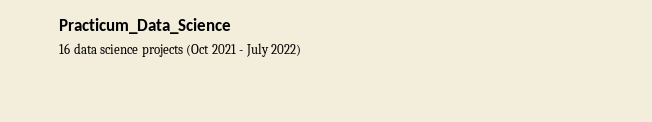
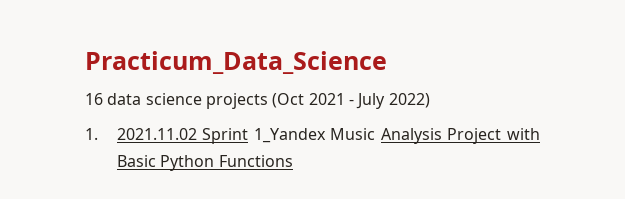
(302, 50) none -> [85,128,540,144] [116,155,293,171] // 1. 2021.11.02 Sprint 1_Yandex Music Analysis Project with Basic Python Functions

